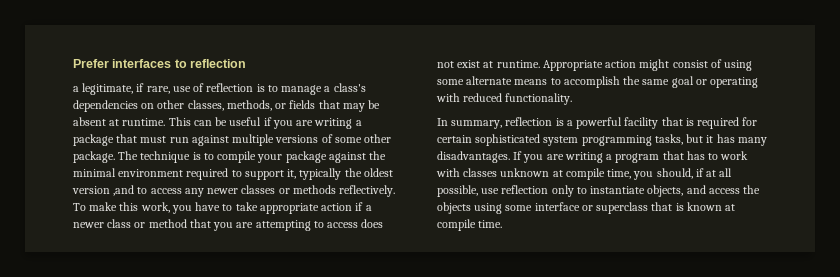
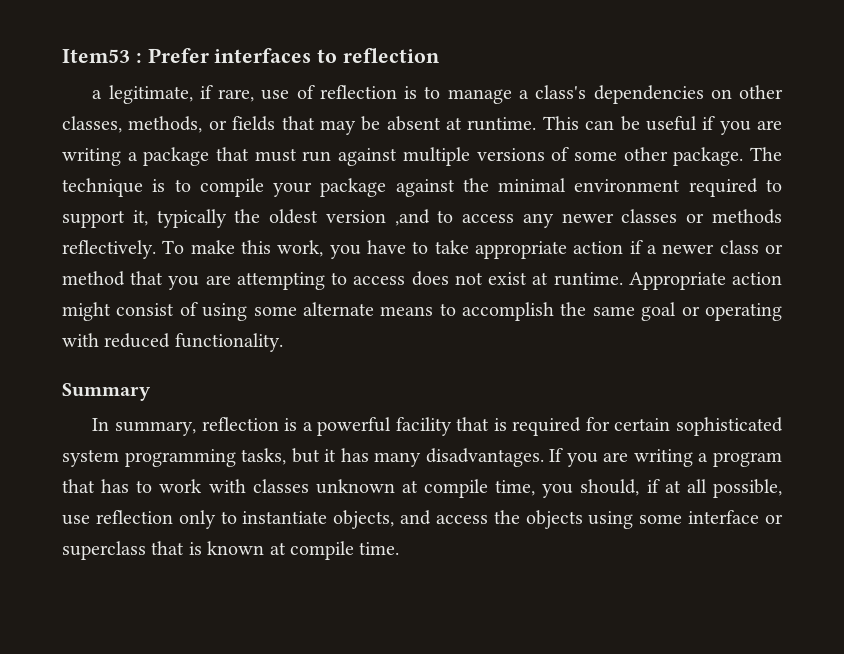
(73, 63) none -> [62,49,142,63] Item53 :
(573, 99) none -> [62,383,151,401] // Summary

